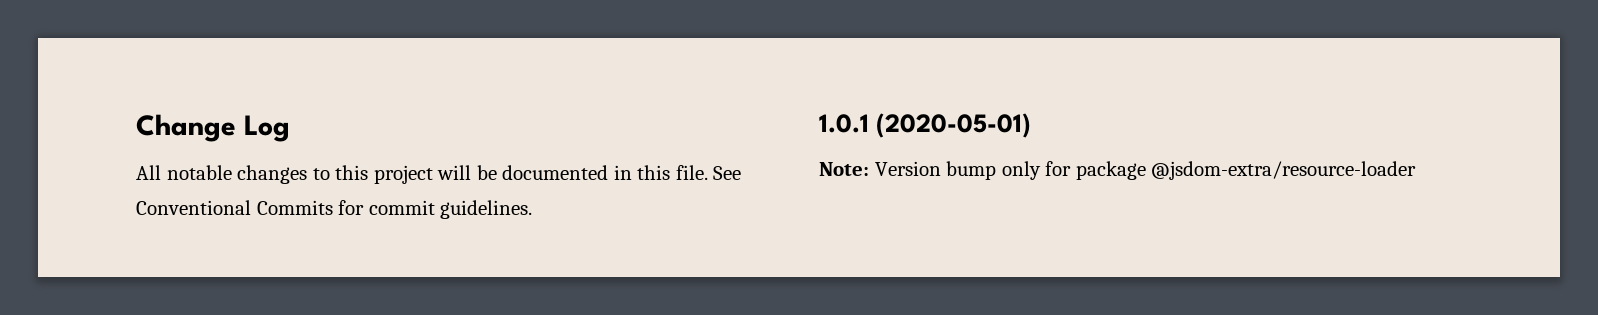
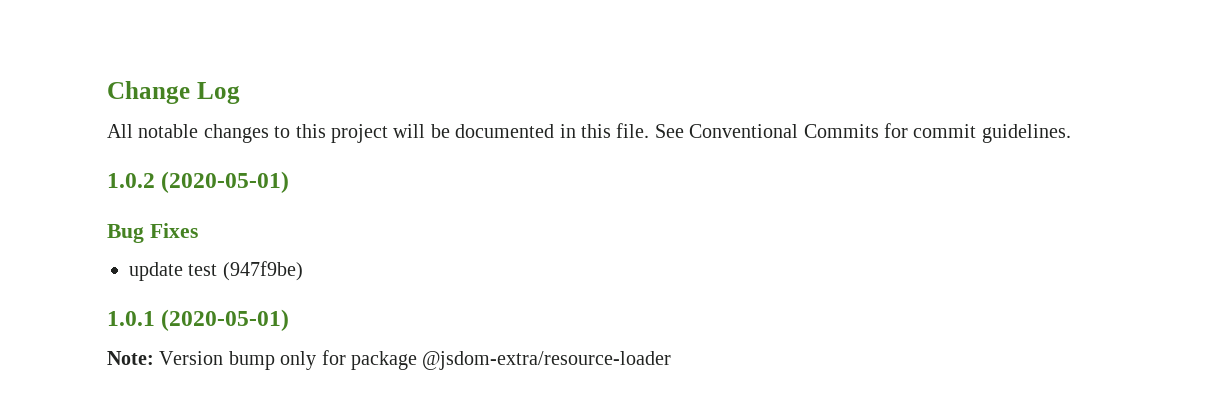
(533, 209) none -> [107,171,290,193] [107,223,198,243] [129,261,303,281] // 1.0.2 (2020-05-01) // Bug Fixes // update test (947f9be)

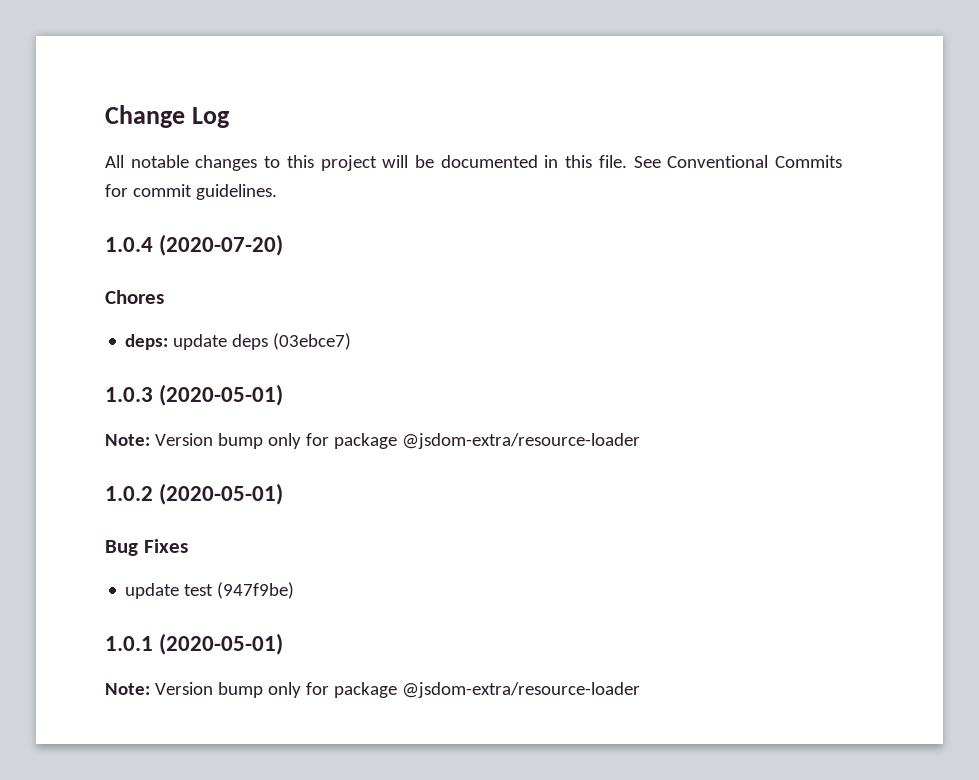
(1071, 133) none -> [105,234,284,256] [105,290,164,304] [125,333,352,350] [105,384,284,406] [105,433,640,449] // 1.0.4 (2020-07-20) // Chores // deps: update deps (03ebce7) // 1.0.3 (2020-05-01) // Note: Version bump only for package @jsdom-extra/resource-loader

